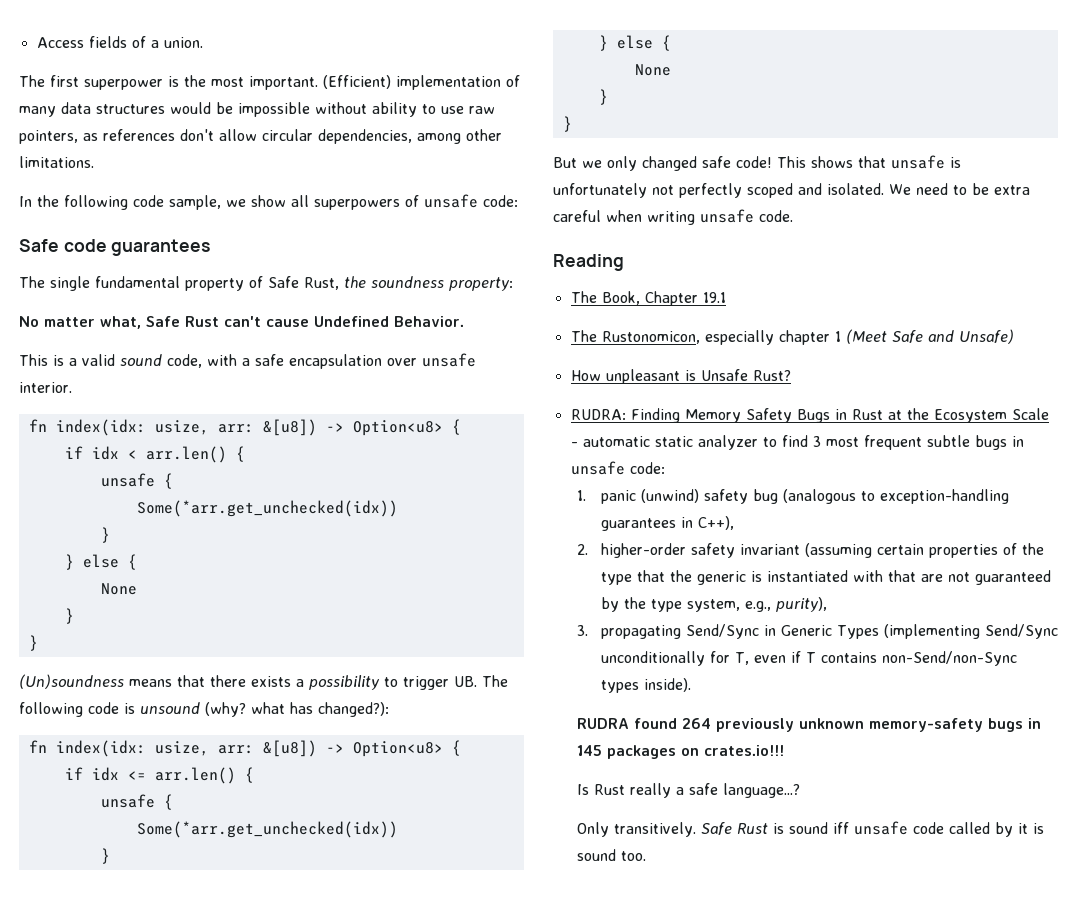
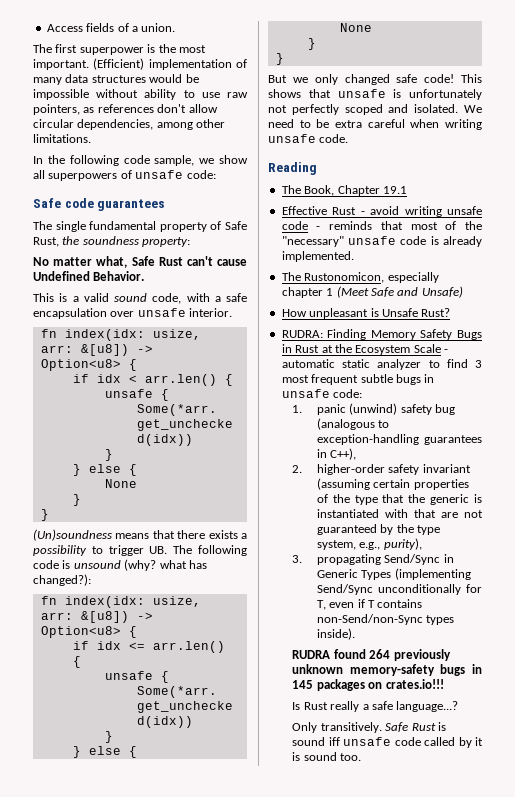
(726, 297) none -> [281,206,482,217] [281,221,482,230] [281,236,482,247] [281,251,354,262] // Effective Rust - avoid writing unsafe code - reminds that most of the "necessary" unsafe code is already implemented.

